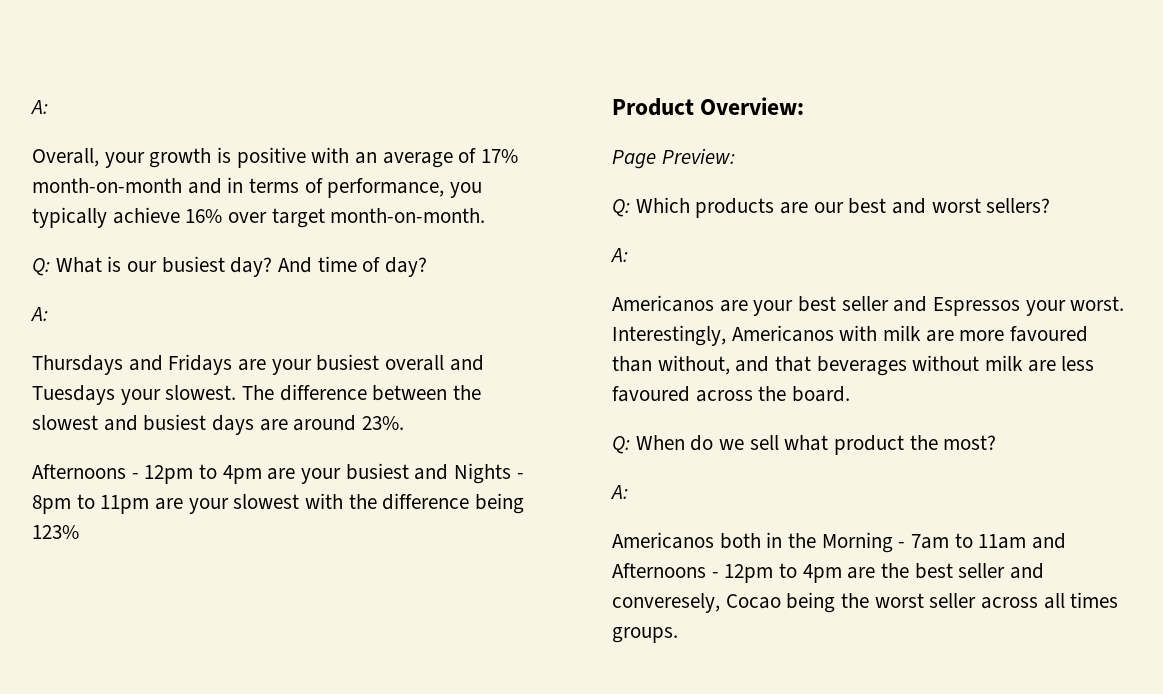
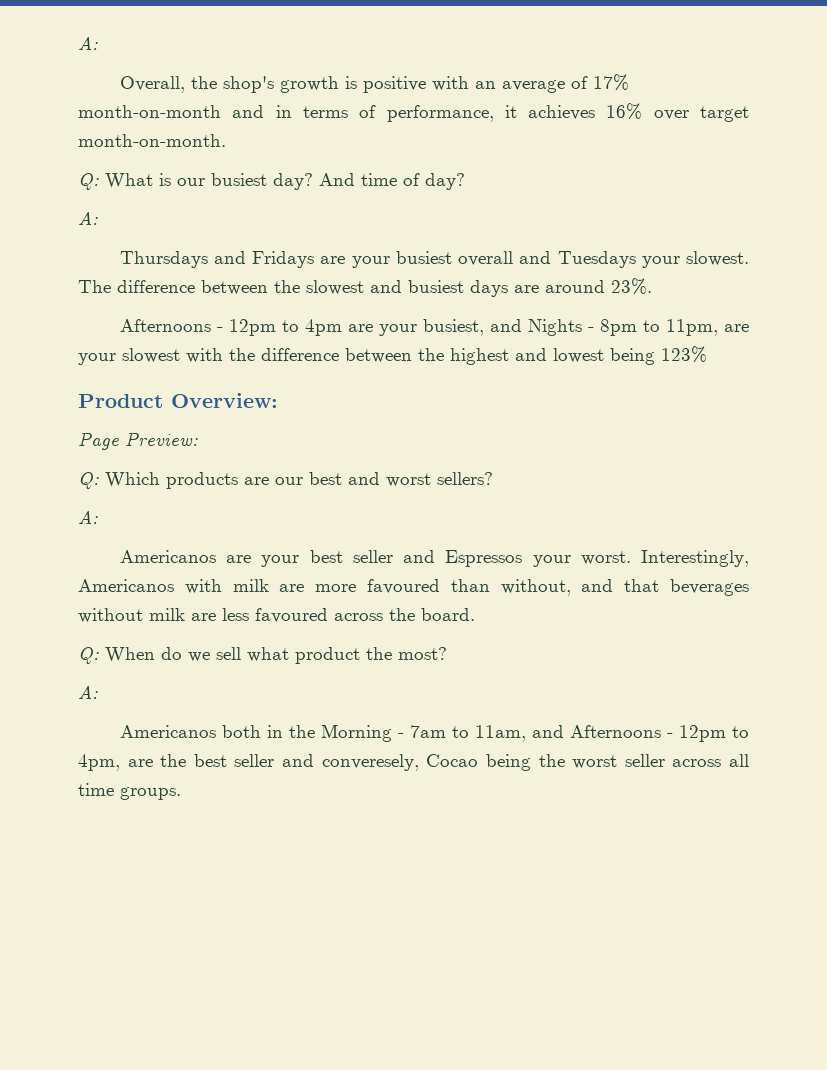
[104,152,145,168] your -> [190,76,274,93] the shop's
[450,182,483,198] [32,207,180,228] you typically achieve -> [504,105,596,120] it achieves
[345,463,409,480] busiest -> [422,319,484,336] busiest,
[100,495,150,514] 11pm -> [665,319,718,336] 11pm,
(470, 501) none -> [345,348,604,365] between the highest and lowest
[978,534,1027,549] 11am -> [474,725,526,742] 11am,
[802,564,842,583] 4pm -> [78,754,120,771] 4pm,
[1070,592,1119,608] times -> [78,783,114,796] time

